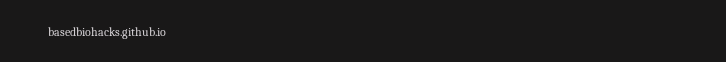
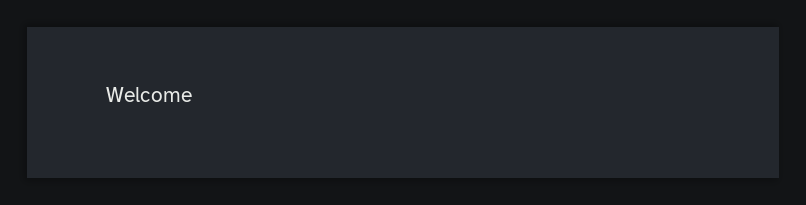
[48,27,166,39] basedbiohacks.github.io -> [106,87,192,102] Welcome

